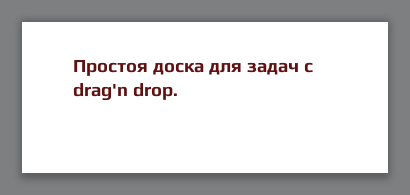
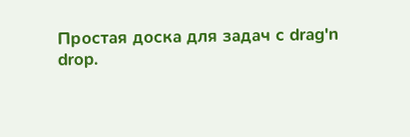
[73,60,148,76] Простоя -> [57,31,128,48] Простая

